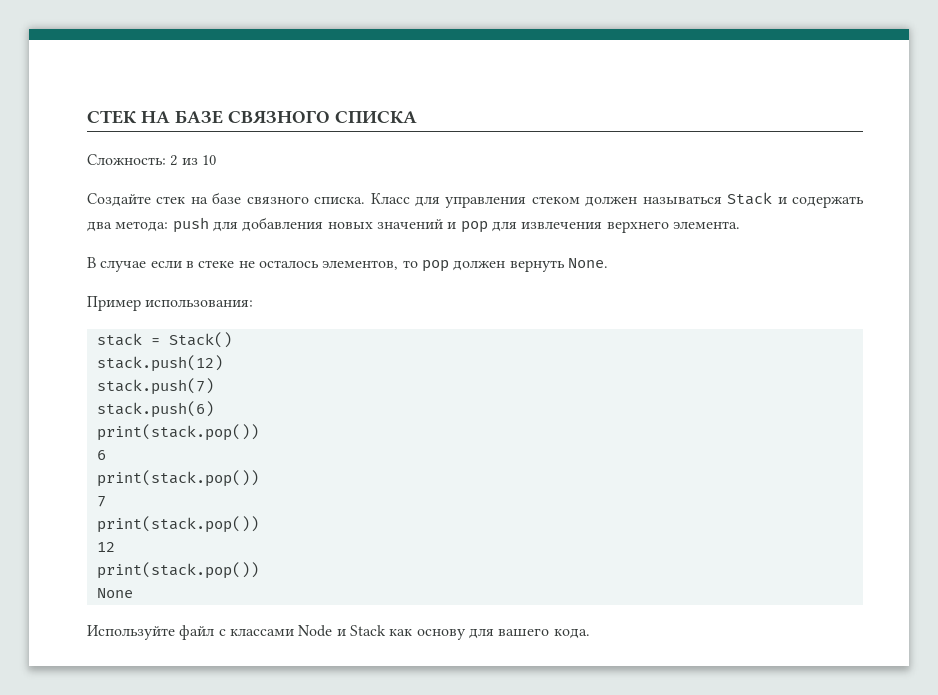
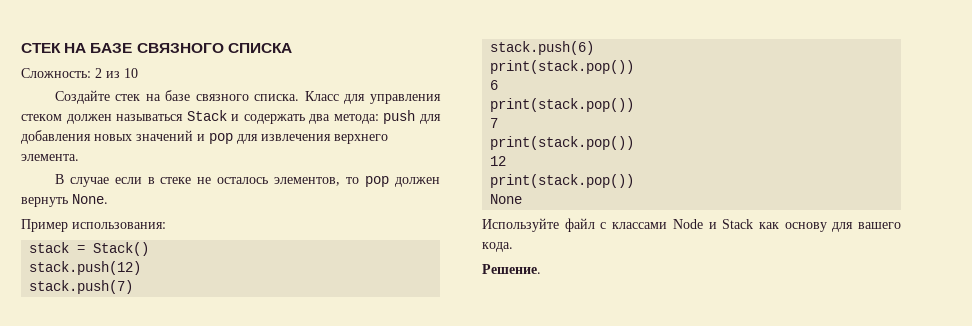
(590, 633) none -> [482,264,541,274] // Решение.

